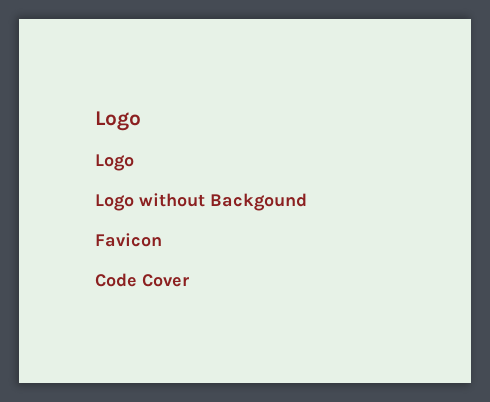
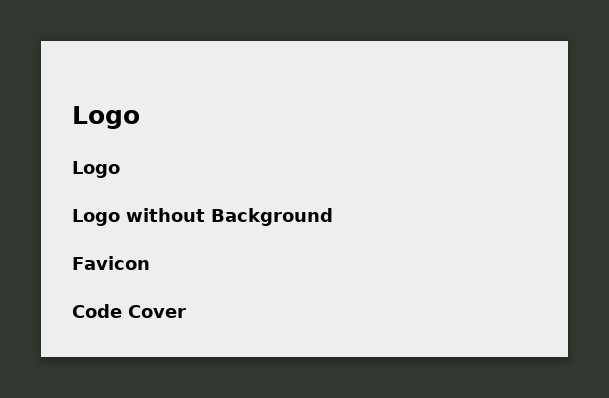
[210,193,307,211] Backgound -> [211,208,333,226] Background

